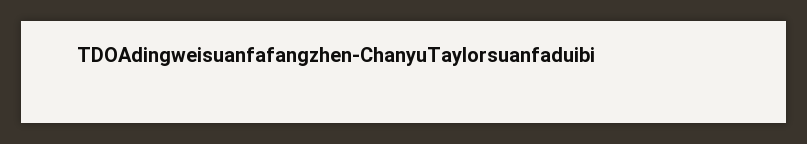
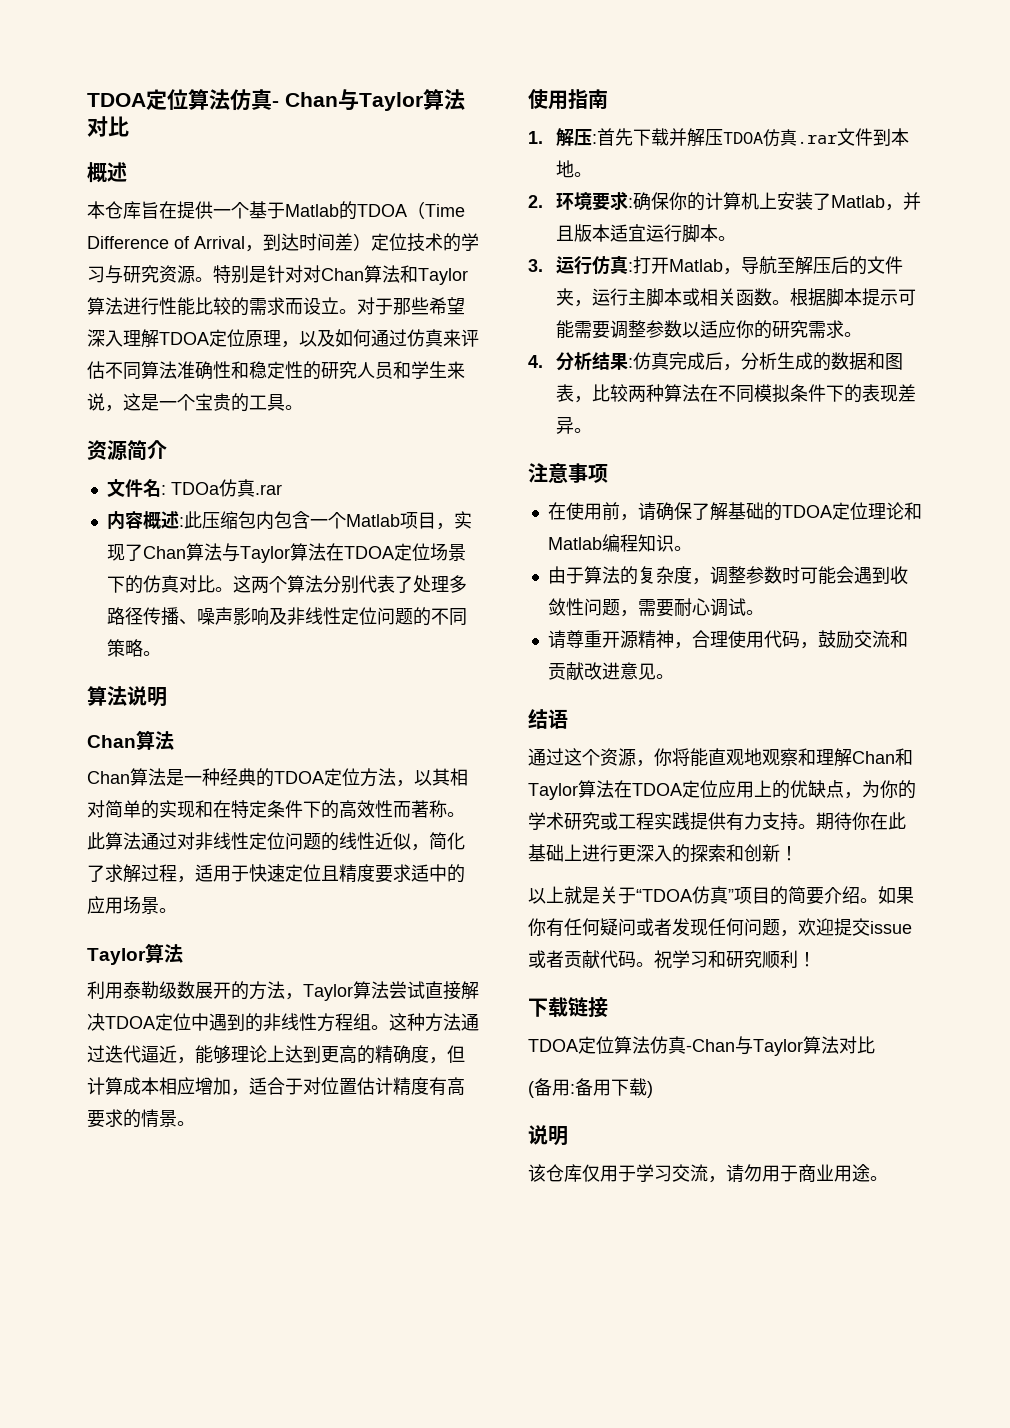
[77,47,595,66] TDOAdingweisuanfafangzhen-ChanyuTaylorsuanfaduibi -> [87,89,465,111] [87,116,129,137] [87,162,127,183] [87,201,465,220] [87,233,479,252] [87,265,468,285] [87,297,465,316] [87,329,479,348] [87,361,465,380] [87,393,303,412] [87,440,167,461] [106,479,282,497] [106,511,472,530] [106,543,466,563] [106,575,467,594] [106,607,467,626] [106,639,161,657] [87,686,167,707] [87,730,174,750] [87,768,468,787] [87,800,465,819] [87,832,465,851] [87,864,465,883] [87,896,177,914] [87,943,183,965] [87,981,479,1001] [87,1013,479,1032] [87,1045,465,1064] [87,1077,465,1096] [87,1109,195,1128] [528,89,608,110] [528,128,909,147] [555,160,592,178] [528,191,921,211] [555,224,736,243] [528,256,903,275] [555,288,916,307] [555,320,862,339] [528,352,903,371] [555,384,916,403] [555,417,592,434] [528,463,608,483] [547,502,922,521] [547,534,692,552] [547,566,908,585] [547,598,764,617] [547,630,908,649] [547,662,674,681] [528,709,568,729] [528,748,913,767] [528,780,916,800] [528,812,906,831] [528,844,798,863] [528,886,914,905] [528,918,912,937] [528,950,816,969] [528,997,608,1018] [528,1036,875,1056] [528,1078,653,1098] [528,1125,568,1146] [528,1164,888,1183] TDOA定位算法仿真- Chan与Taylor算法对比 // 概述 // 本仓库旨在提供一个基于Matlab的TDOA（Time Difference of Arrival，到达时间差）定位技术的学习与研究资源。特别是针对对Chan算法和Taylor算法进行性能比较的需求而设立。对于那些希望深入理解TDOA定位原理，以及如何通过仿真来评估不同算法准确性和稳定性的研究人员和学生来说，这是一个宝贵的工具。 // 资源简介 // 文件名: TDOa仿真.rar // 内容概述:此压缩包内包含一个Matlab项目，实现了Chan算法与Taylor算法在TDOA定位场景下的仿真对比。这两个算法分别代表了处理多路径传播、噪声影响及非线性定位问题的不同策略。 // 算法说明 // Chan算法 // Chan算法是一种经典的TDOA定位方法，以其相对简单的实现和在特定条件下的高效性而著称。此算法通过对非线性定位问题的线性近似，简化了求解过程，适用于快速定位且精度要求适中的应用场景。 // Taylor算法 // 利用泰勒级数展开的方法，Taylor算法尝试直接解决TDOA定位中遇到的非线性方程组。这种方法通过迭代逼近，能够理论上达到更高的精确度，但计算成本相应增加，适合于对位置估计精度有高要求的情景。 // 使用指南 // 1.解压:首先下载并解压TDOA仿真.rar文件到本地。 // 2.环境要求:确保你的计算机上安装了Matlab，并且版本适宜运行脚本。 // 3.运行仿真:打开Matlab，导航至解压后的文件夹，运行主脚本或相关函数。根据脚本提示可能需要调整参数以适应你的研究需求。 // 4.分析结果:仿真完成后，分析生成的数据和图表，比较两种算法在不同模拟条件下的表现差异。 // 注意事项 // 在使用前，请确保了解基础的TDOA定位理论和Matlab编程知识。 // 由于算法的复杂度，调整参数时可能会遇到收敛性问题，需要耐心调试。 // 请尊重开源精神，合理使用代码，鼓励交流和贡献改进意见。 // 结语 // 通过这个资源，你将能直观地观察和理解Chan和Taylor算法在TDOA定位应用上的优缺点，为你的学术研究或工程实践提供有力支持。期待你在此基础上进行更深入的探索和创新！ // 以上就是关于“TDOA仿真”项目的简要介绍。如果你有任何疑问或者发现任何问题，欢迎提交issue或者贡献代码。祝学习和研究顺利！ // 下载链接 // TDOA定位算法仿真-Chan与Taylor算法对比 // (备用:备用下载) // 说明 // 该仓库仅用于学习交流，请勿用于商业用途。

